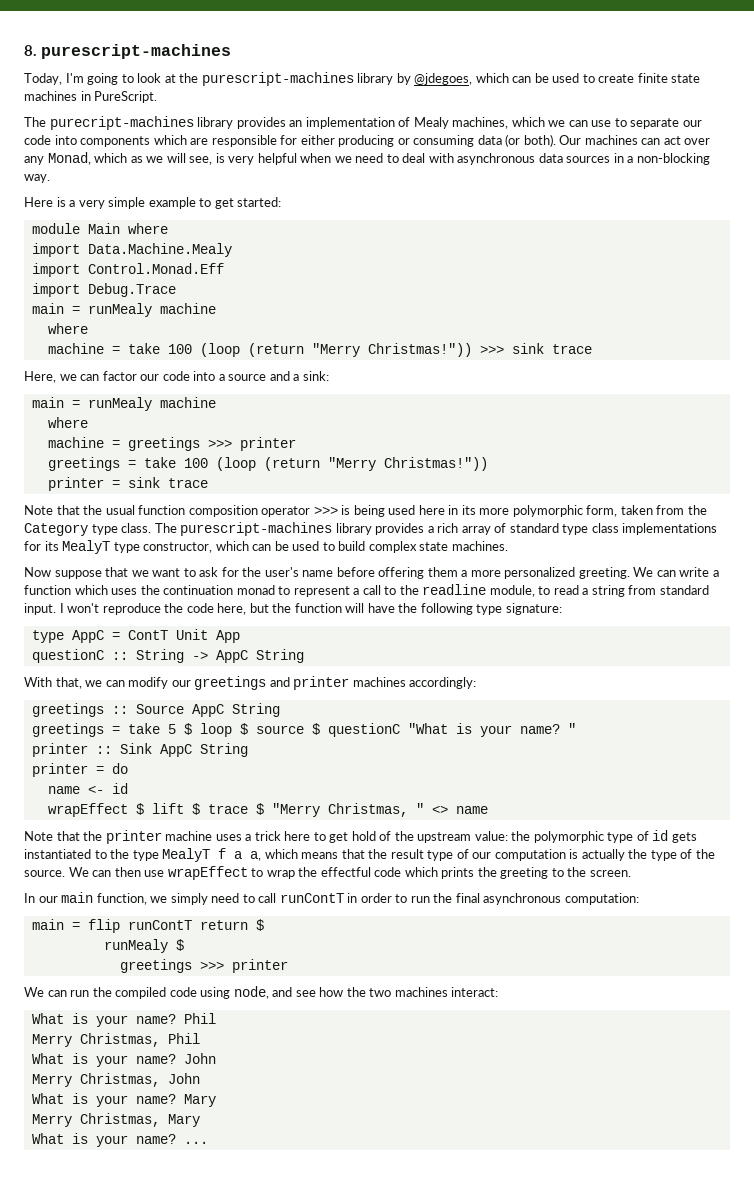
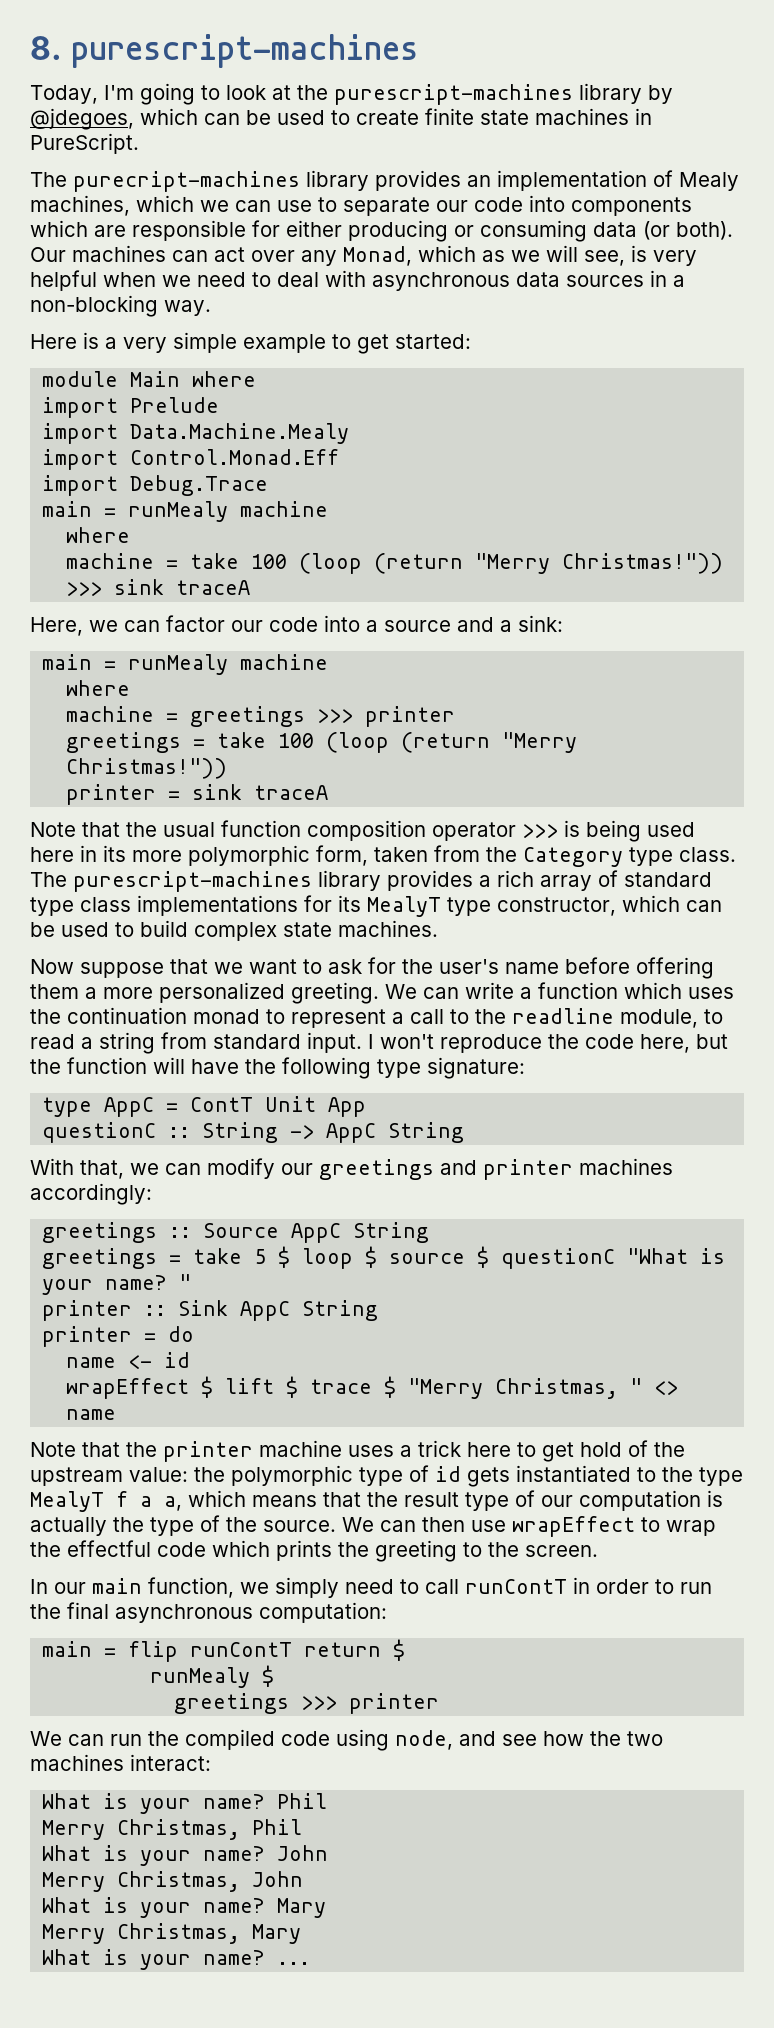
(168, 228) none -> [42,397,220,418] // import Prelude
[551,344,592,354] trace -> [176,580,251,595] traceA
[167,478,208,488] trace -> [254,785,329,800] traceA

